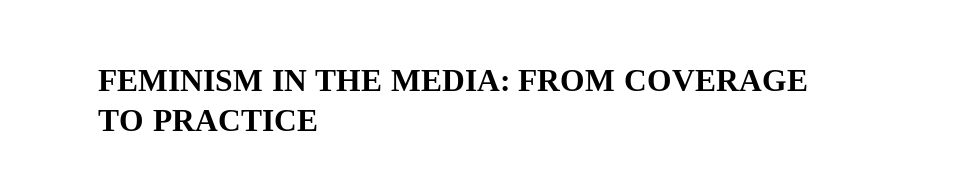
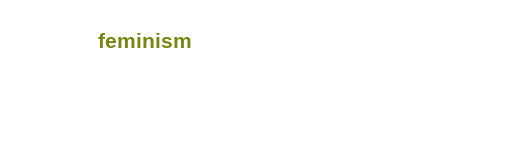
[98,70,808,91] [98,110,318,131] FEMINISM IN THE MEDIA: FROM COVERAGE TO PRACTICE -> [98,33,192,48] feminism

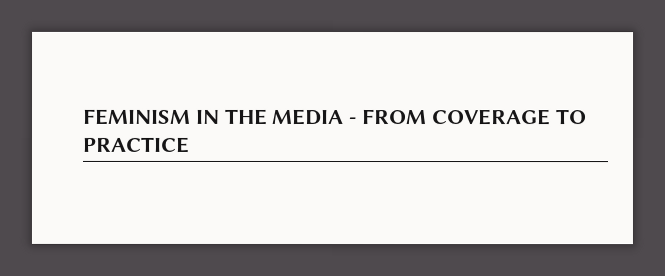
[98,33,192,48] feminism -> [83,108,587,126] [82,136,190,153] FEMINISM IN THE MEDIA - FROM COVERAGE TO PRACTICE

